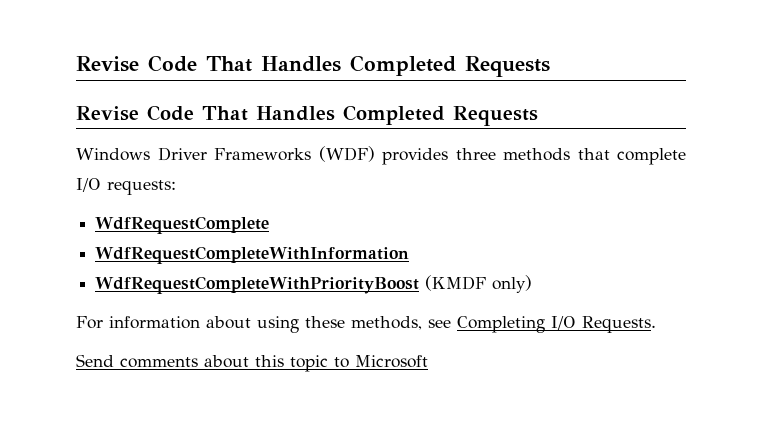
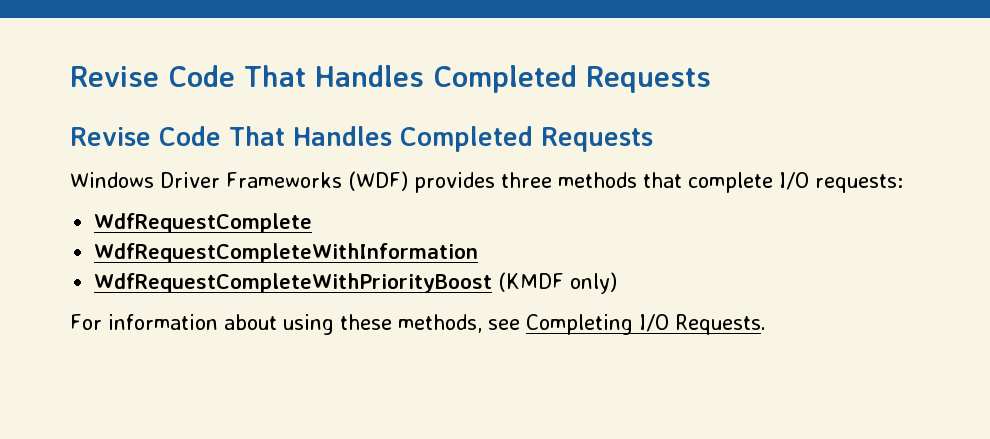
[76,354,428,372] // Send comments about this topic to Microsoft -> (766, 324) none

